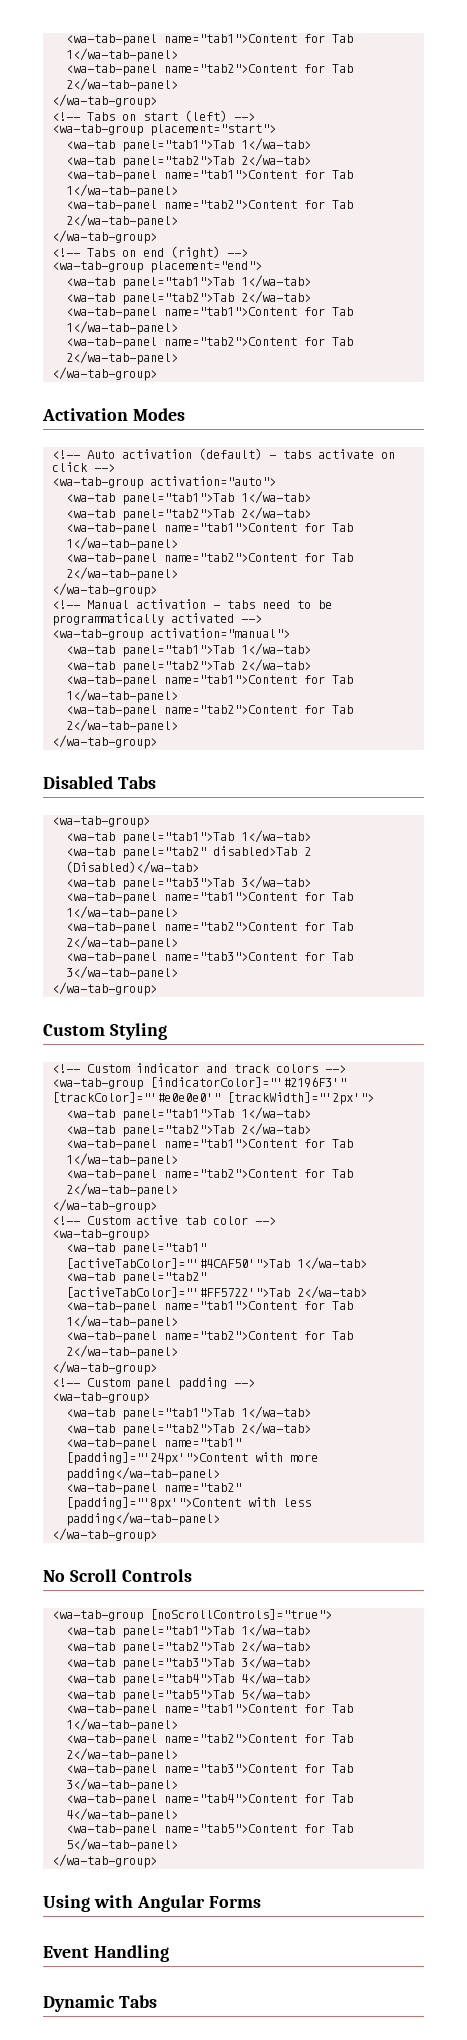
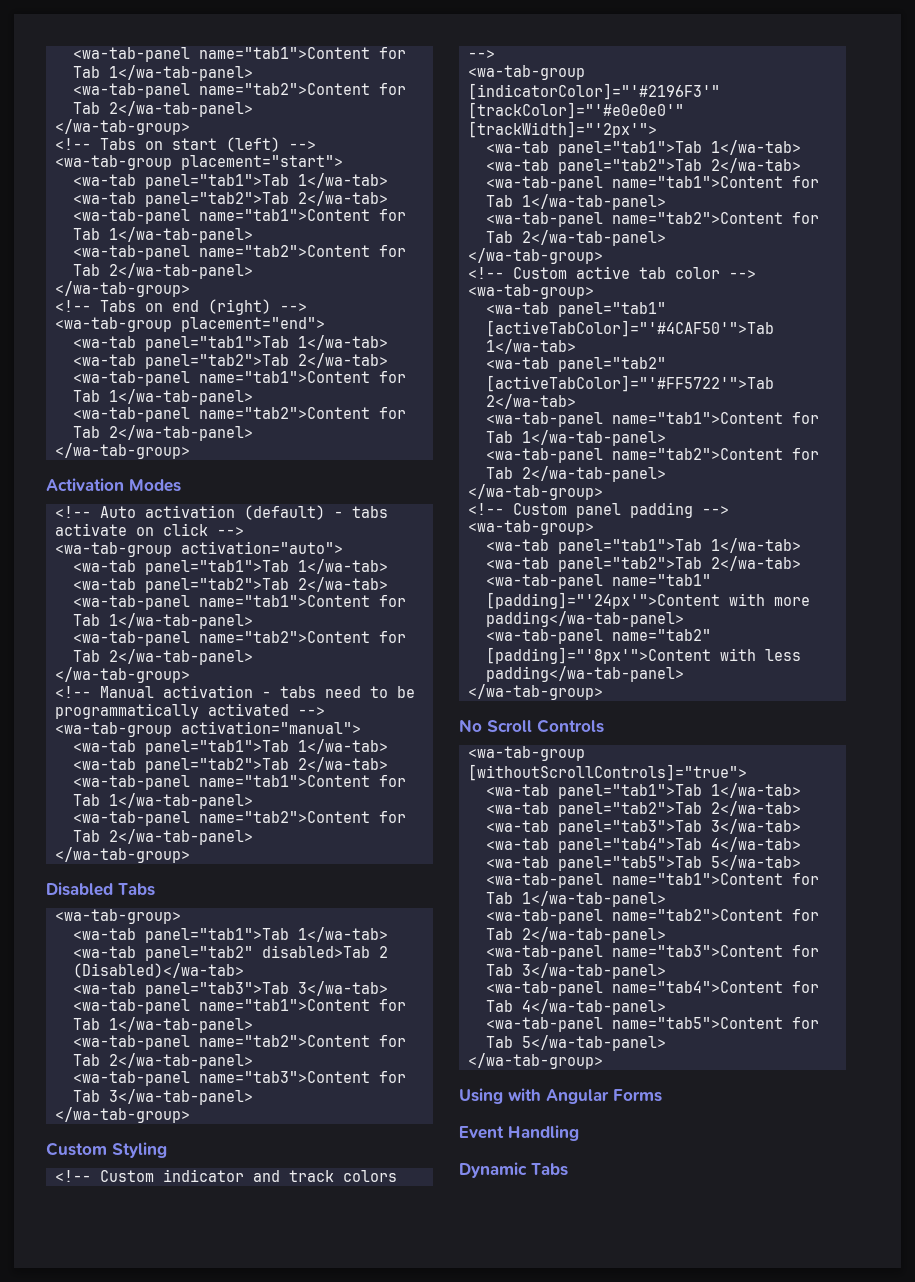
[149,1609,332,1620] [noScrollControls]="true"> -> [468,764,748,781] [withoutScrollControls]="true">

